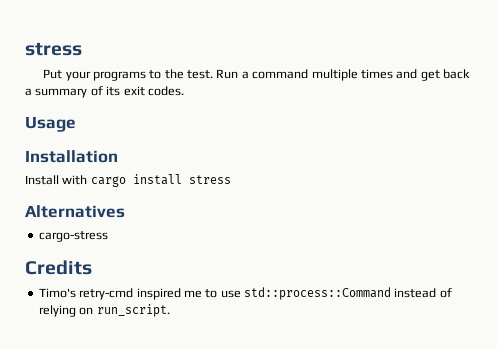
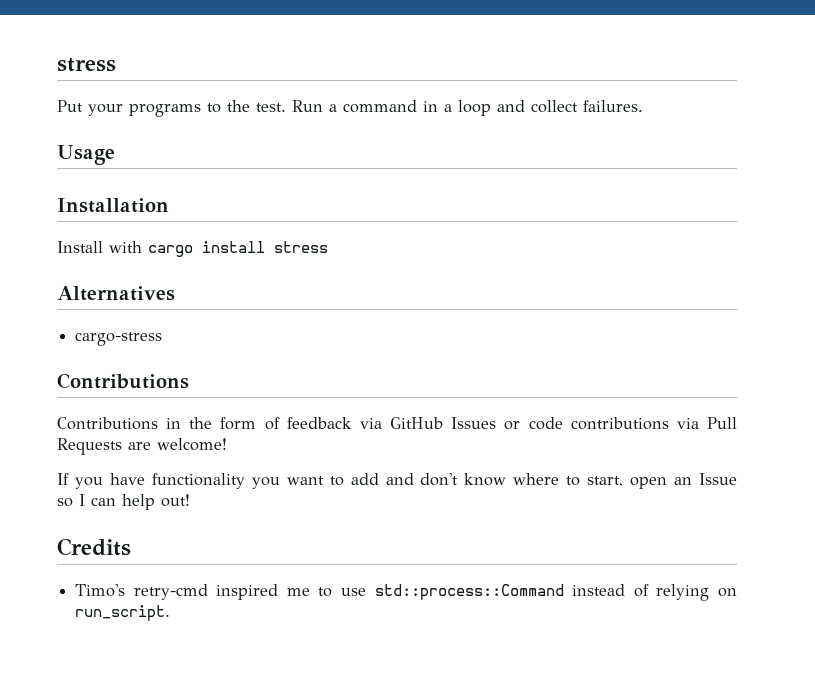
[311,69,471,81] [25,86,184,98] multiple times and get back a summary of its exit codes. -> [423,100,643,116] in a loop and collect failures.
(108, 236) none -> [57,373,189,389] [57,417,737,430] [57,438,227,455] [57,473,737,489] [57,494,190,510] // Contributions // Contributions in the form of feedback via GitHub Issues or code contributions via Pull Requests are welcome! // If you have functionality you want to add and don't know where to start, open an Issue so I can help out!

